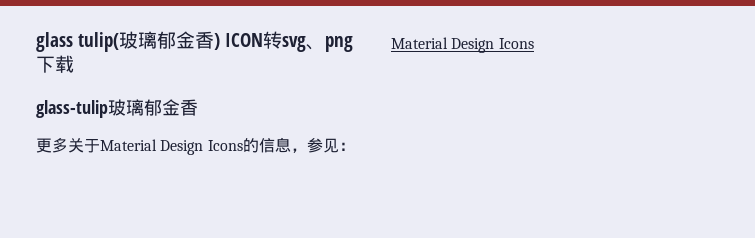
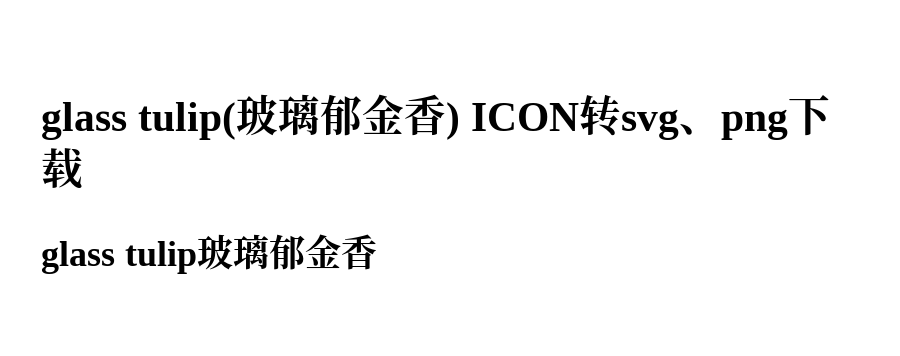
[36,99,198,118] [36,137,355,155] [391,37,534,53] glass-tulip玻璃郁金香 // 更多关于Material Design Icons的信息，参见：Material Design Icons -> [41,234,377,274] glass tulip玻璃郁金香

